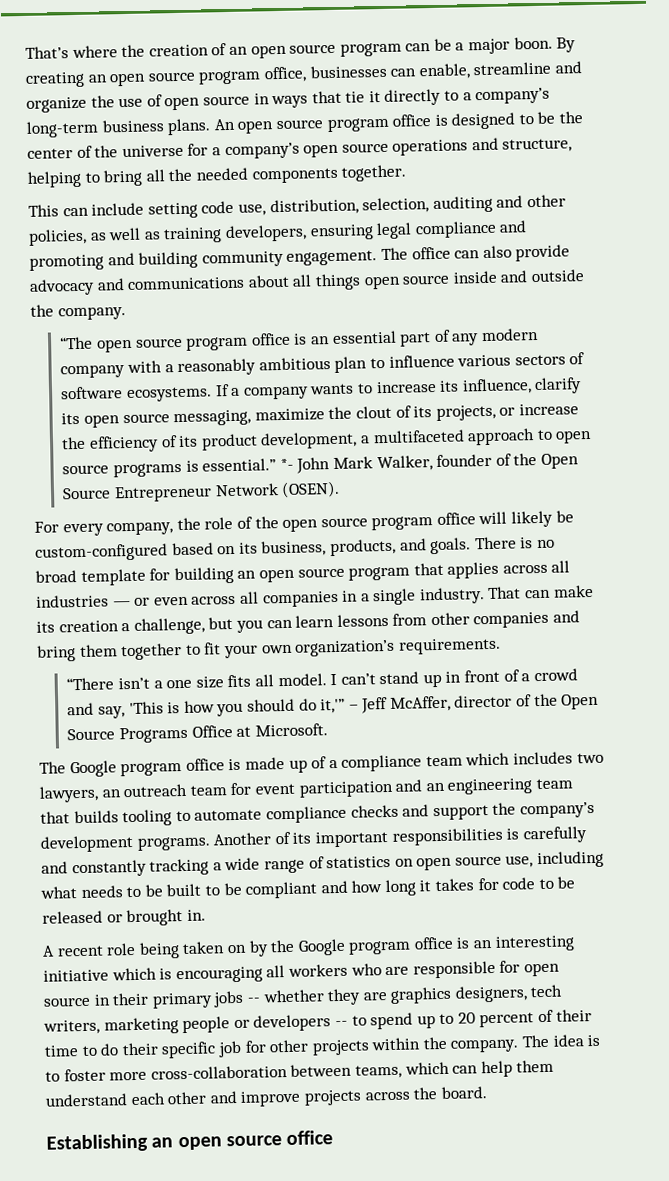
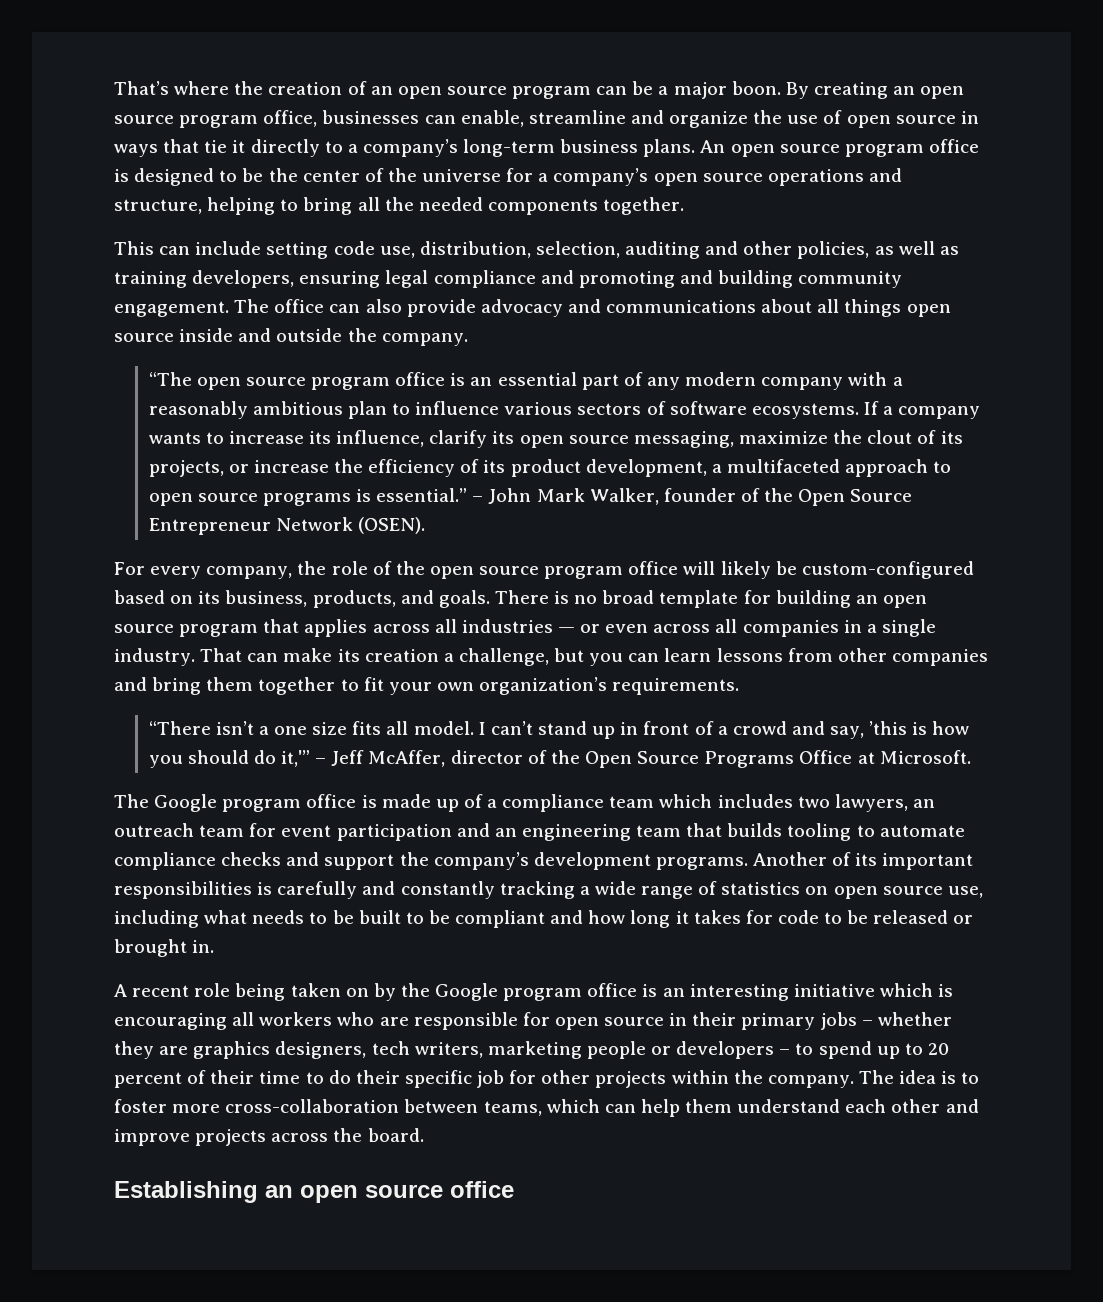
[279,458,294,471] *- -> [472,496,484,502] –
[128,701,164,715] 'This -> [869,721,908,735] ’this
[246,997,261,1003] -- -> [861,1020,873,1026] –
[334,1020,348,1027] -- -> [779,1049,791,1055] –

